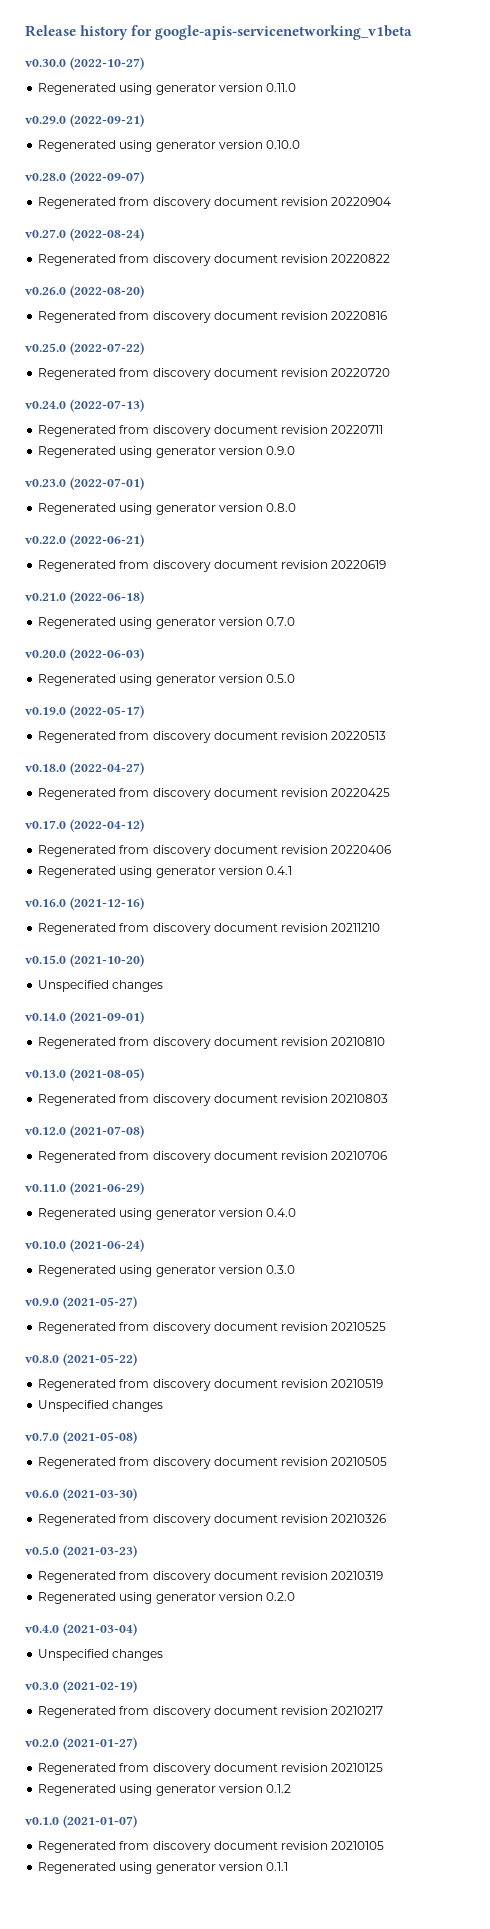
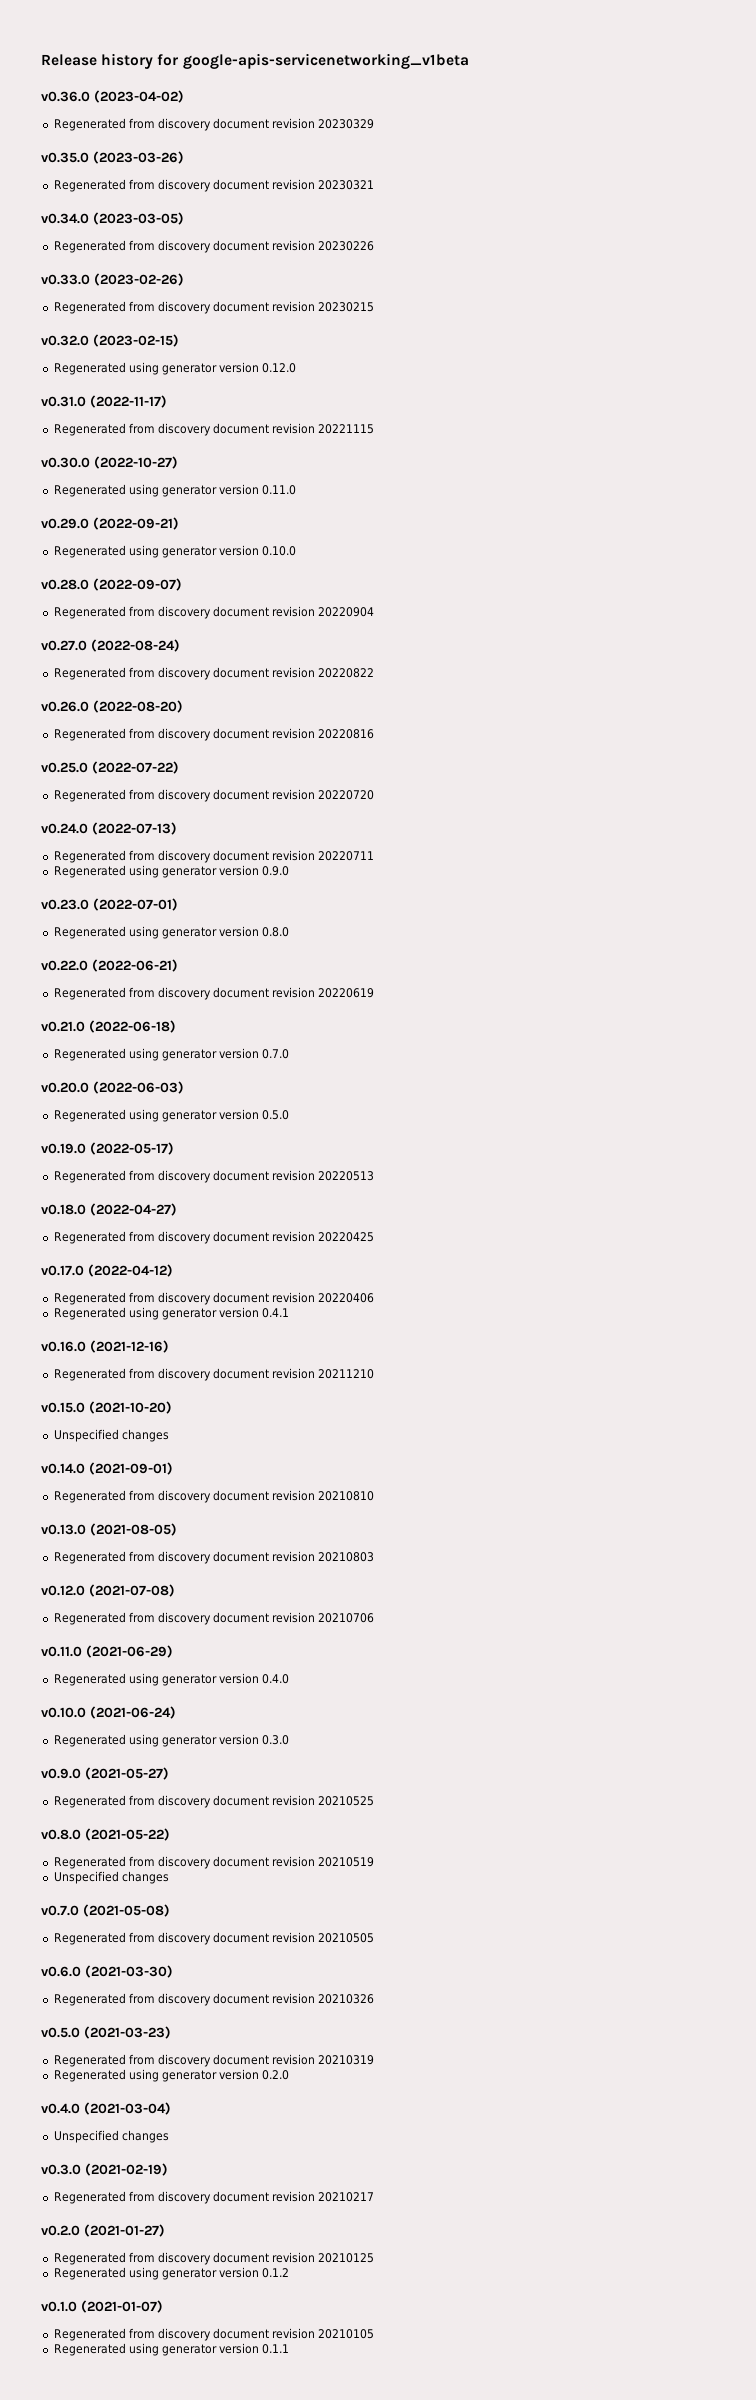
(413, 32) none -> [41,90,184,103] [53,118,375,131] [41,151,184,164] [53,179,375,192] [41,212,184,225] [53,240,375,253] [41,273,184,286] [53,301,375,314] [41,334,179,347] [53,362,297,375] [41,395,167,408] [53,423,375,436] // v0.36.0 (2023-04-02) // Regenerated from discovery document revision 20230329 // v0.35.0 (2023-03-26) // Regenerated from discovery document revision 20230321 // v0.34.0 (2023-03-05) // Regenerated from discovery document revision 20230226 // v0.33.0 (2023-02-26) // Regenerated from discovery document revision 20230215 // v0.32.0 (2023-02-15) // Regenerated using generator version 0.12.0 // v0.31.0 (2022-11-17) // Regenerated from discovery document revision 20221115

